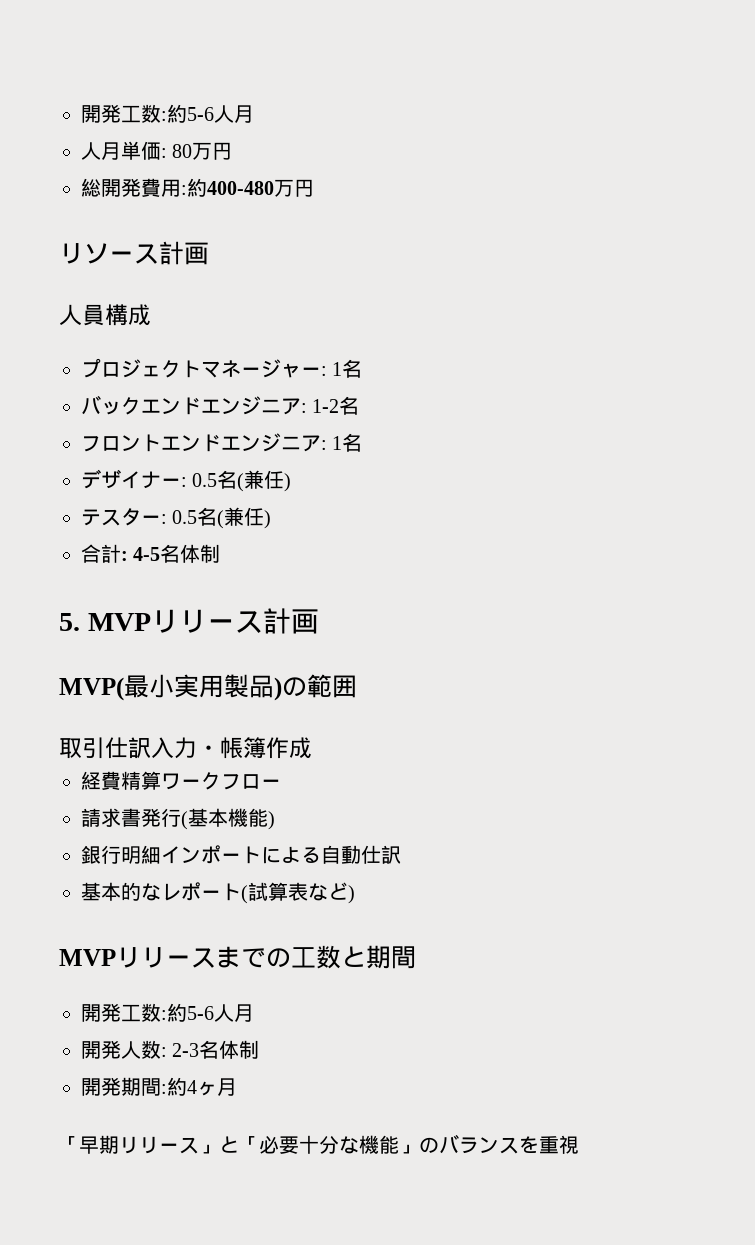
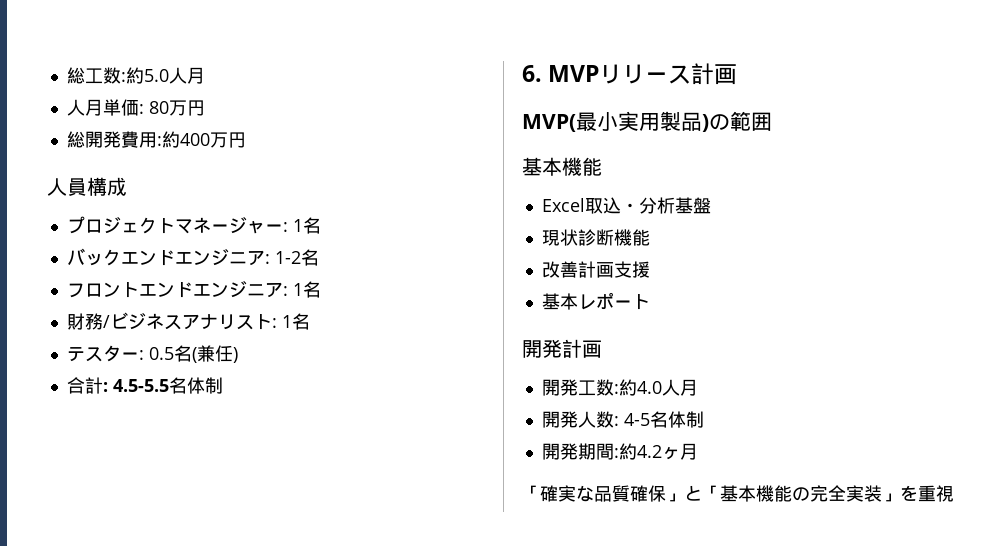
[81,104,214,123] 開発工数:約5-6 -> [66,67,169,84] 総工数:約5.0
[207,179,314,197] [59,241,209,265] 400-480万円 // リソース計画 -> [179,132,246,148] 400万円
[81,469,292,492] デザイナー: 0.5名(兼任) -> [66,312,310,330] 財務/ビジネスアナリスト: 1名
[133,544,221,563] [59,613,80,631] 4-5名体制 // 5. -> [112,377,223,394] [522,65,542,82] 4.5-5.5名体制 // 6.
[59,737,312,759] [81,771,281,790] [81,808,275,830] [81,845,401,864] [81,882,161,901] 取引仕訳入力・帳簿作成 // 経費精算ワークフロー // 請求書発行(基本機能) // 銀行明細インポートによる自動仕訳 // 基本的な -> [522,157,602,176] [541,197,711,214] [541,229,650,246] [541,261,650,278] [541,293,578,310] 基本機能 // Excel取込・分析基盤 // 現状診断機能 // 改善計画支援 // 基本
[241,882,355,904] [59,945,416,969] [81,1003,214,1022] (試算表など) // MVPリリースまでの工数と期間 // 開発工数:約5-6 -> [522,339,602,358] [541,379,662,396] // 開発計画 // 開発工数:約4.0
[172,1043,200,1057] 2-3 -> [623,413,650,426] 4-5
[187,1080,197,1094] 4 -> [636,445,662,458] 4.2
[79,1134,519,1154] 早期リリース」と「必要十分な機能」のバランス -> [540,485,900,502] 確実な品質確保」と「基本機能の完全実装」

